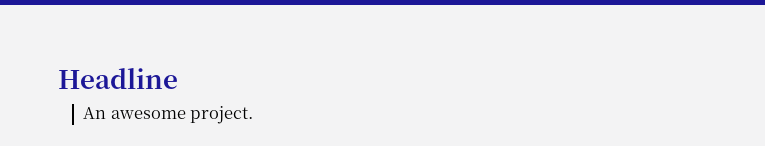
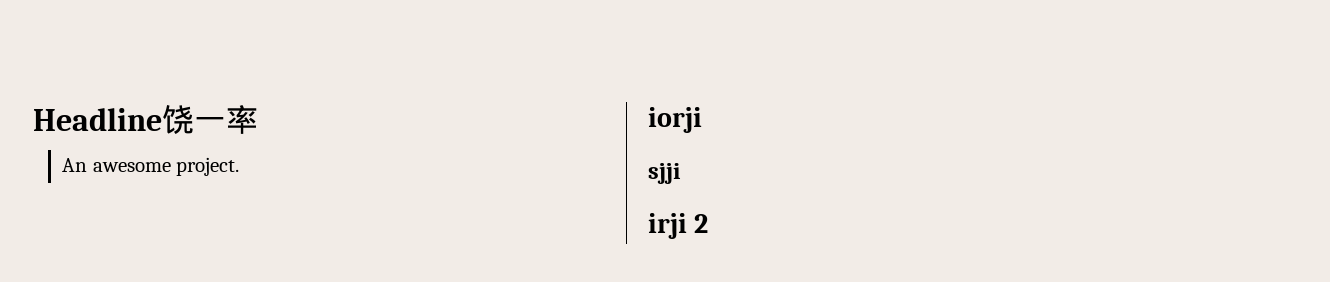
(178, 78) none -> [162,105,258,134] 饶一率
(253, 115) none -> [648,107,702,133] [648,163,681,184] [648,213,709,239] // iorji // sjji // irji 2

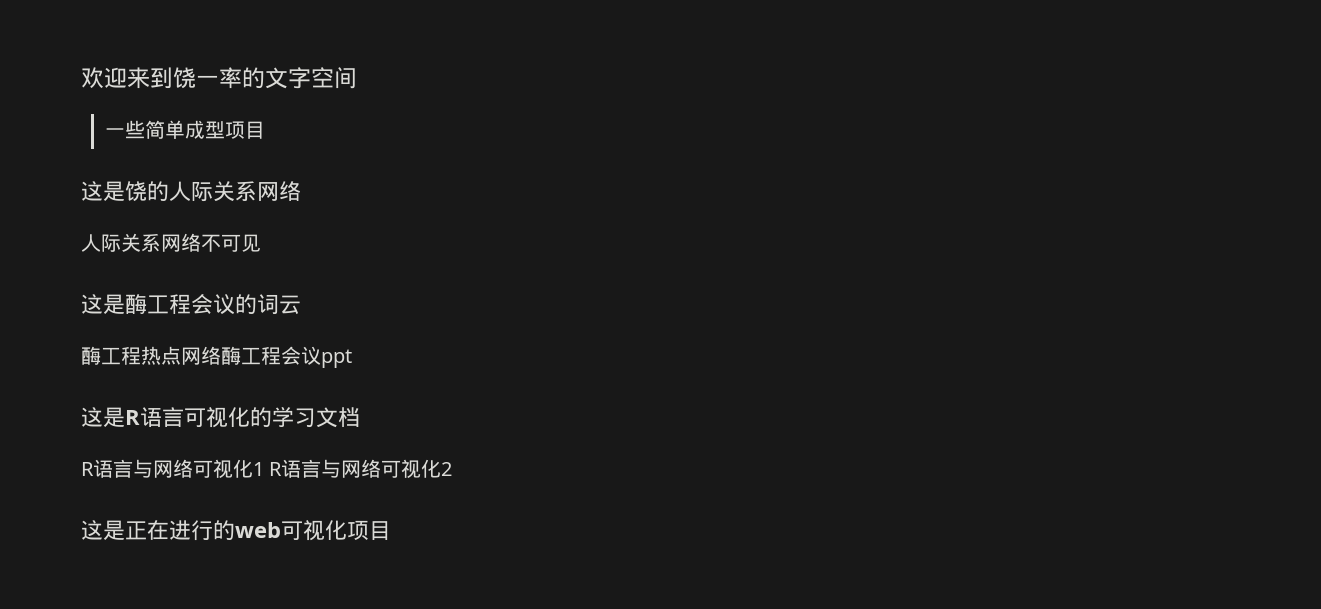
[33,108,162,131] Headline -> [81,67,173,89] 欢迎来到
[62,157,240,176] [648,107,702,133] [648,163,681,184] [648,213,709,239] // An awesome project. // iorji // sjji // irji 2 -> [242,67,357,89] [105,120,266,139] [81,181,301,202] [81,233,261,252] [81,294,301,315] [81,346,352,368] [81,407,360,428] [81,459,453,479] [81,520,391,541] 的文字空间 // 一些简单成型项目 // 这是饶的人际关系网络 // 人际关系网络不可见 // 这是酶工程会议的词云 // 酶工程热点网络酶工程会议ppt // 这是R语言可视化的学习文档 // R语言与网络可视化1 R语言与网络可视化2 // 这是正在进行的web可视化项目

